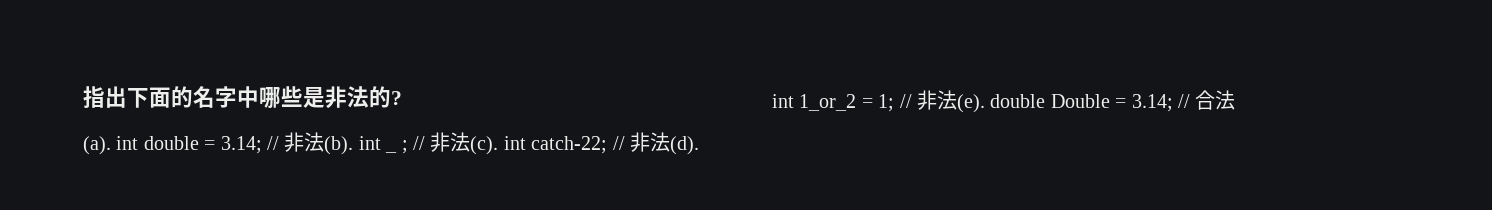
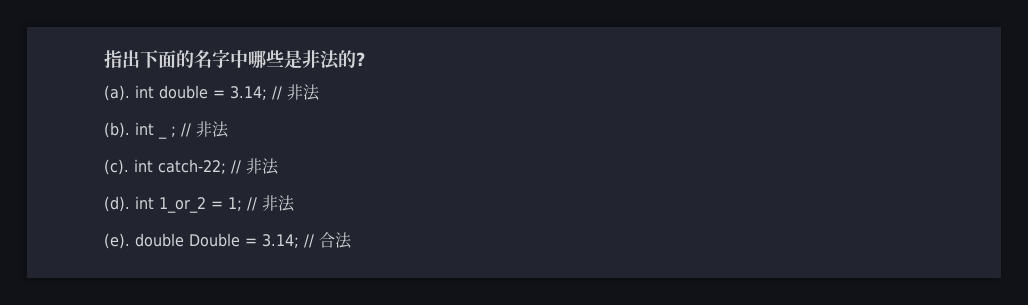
(325, 142) none -> (320, 92) //
(471, 142) none -> (229, 129) //
(670, 142) none -> (279, 166) //
(957, 100) none -> (295, 203) //

